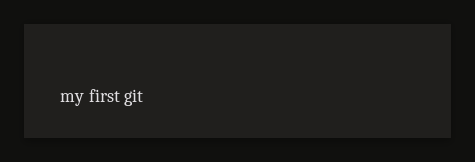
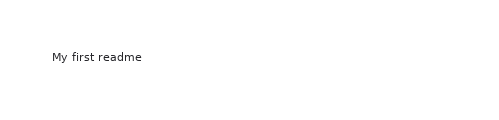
[60,89,144,106] my first git -> [52,52,142,63] My first readme

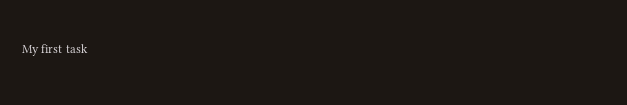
[98,52,142,61] readme -> [65,44,88,53] task

